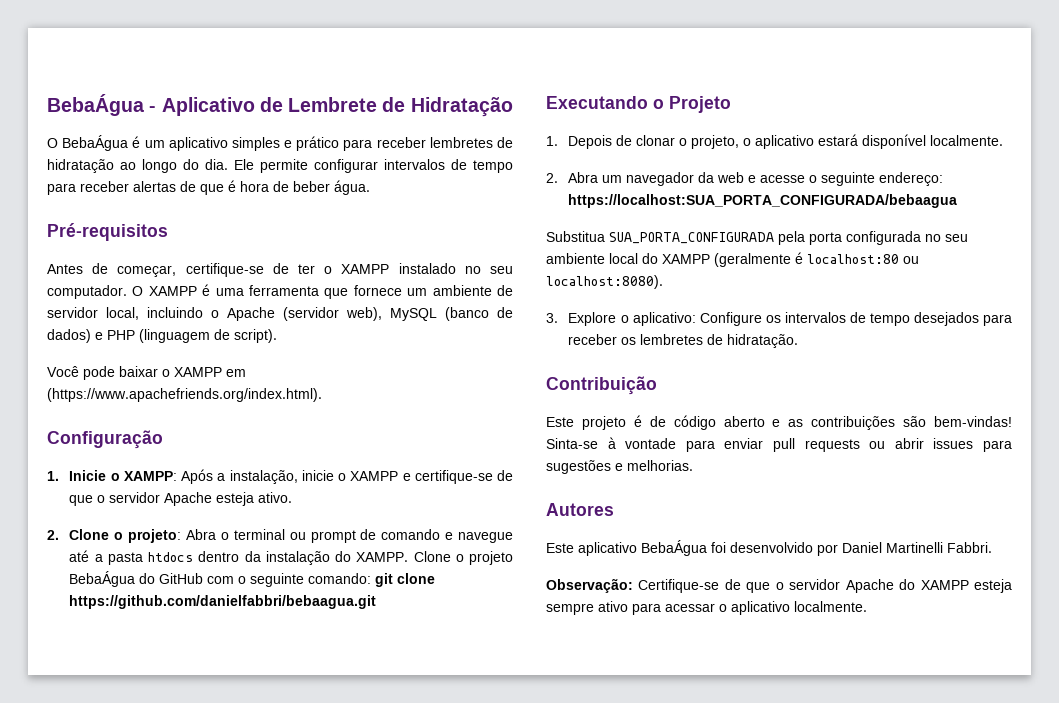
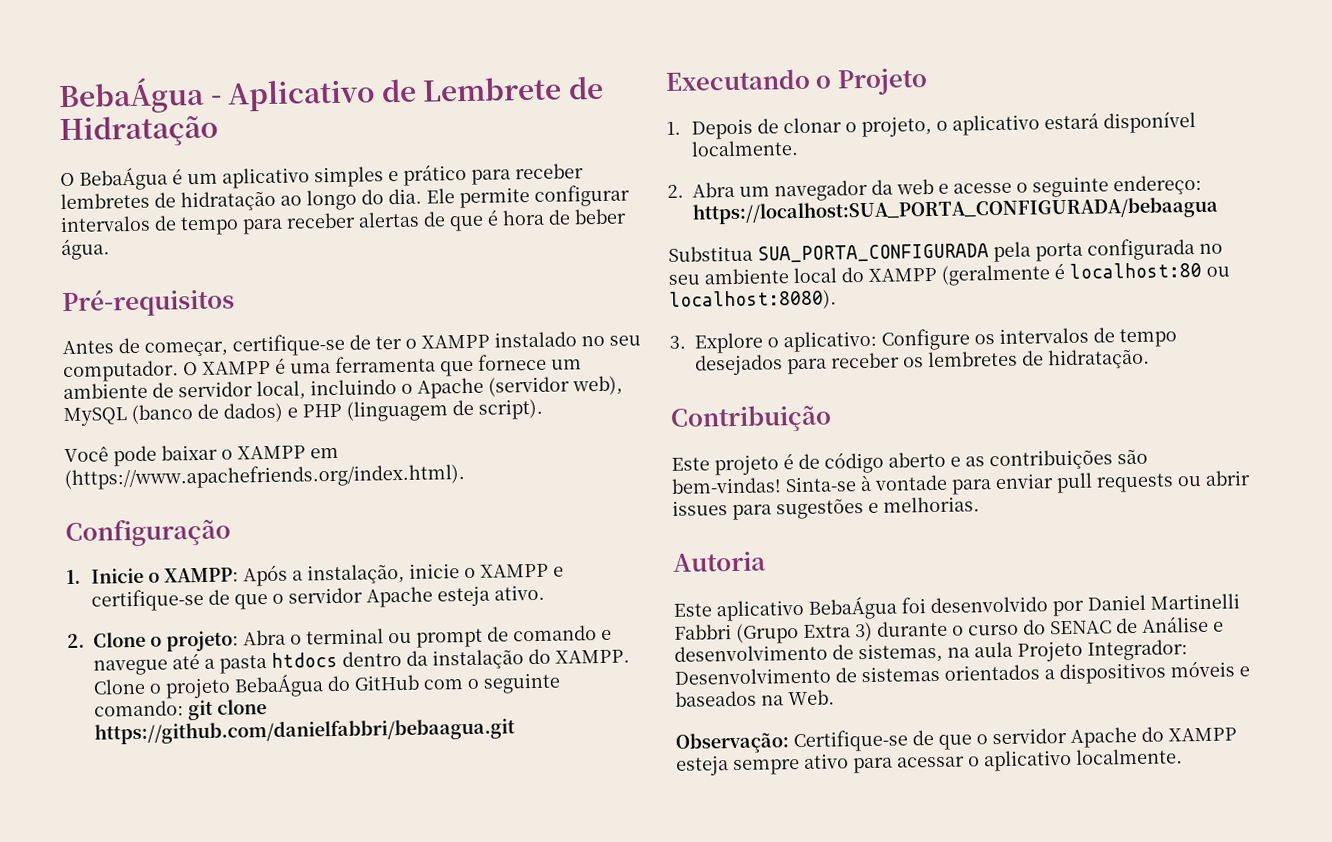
[546,503,614,516] Autores -> [672,551,766,572] Autoria
[947,542,992,553] Fabbri. -> [674,615,1224,644] [674,639,1188,664] [674,660,1250,685] [675,689,835,707] Fabbri (Grupo Extra 3) durante o curso do SENAC de Análise e desenvolvimento de sistemas, na aula Projeto Integrador: Desenvolvimento de sistemas orientados a dispositivos móveis e baseados na Web.

